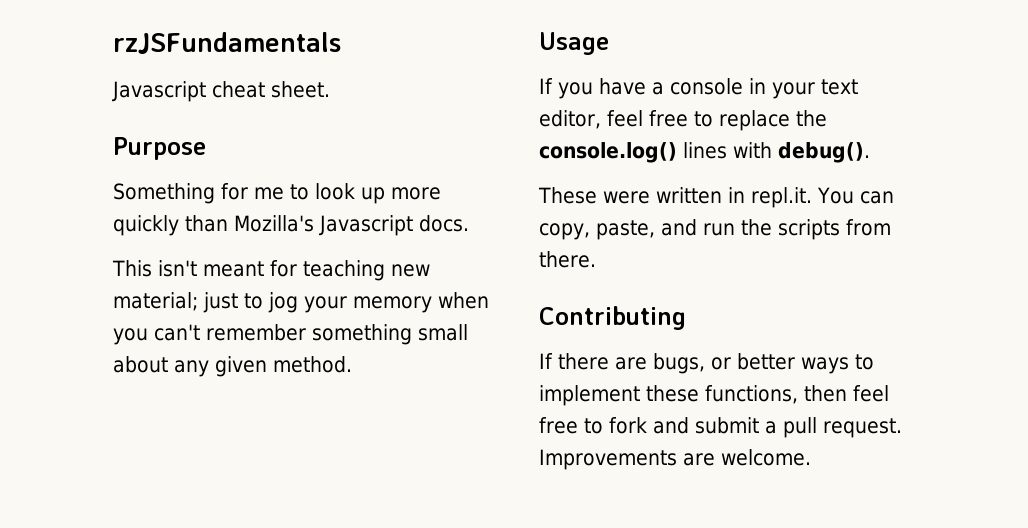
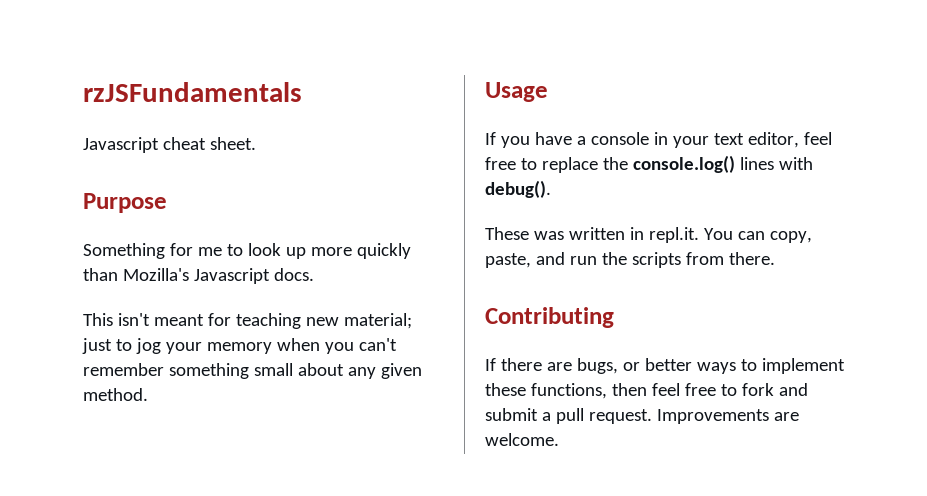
[603,191,650,204] were -> [533,231,564,240] was

